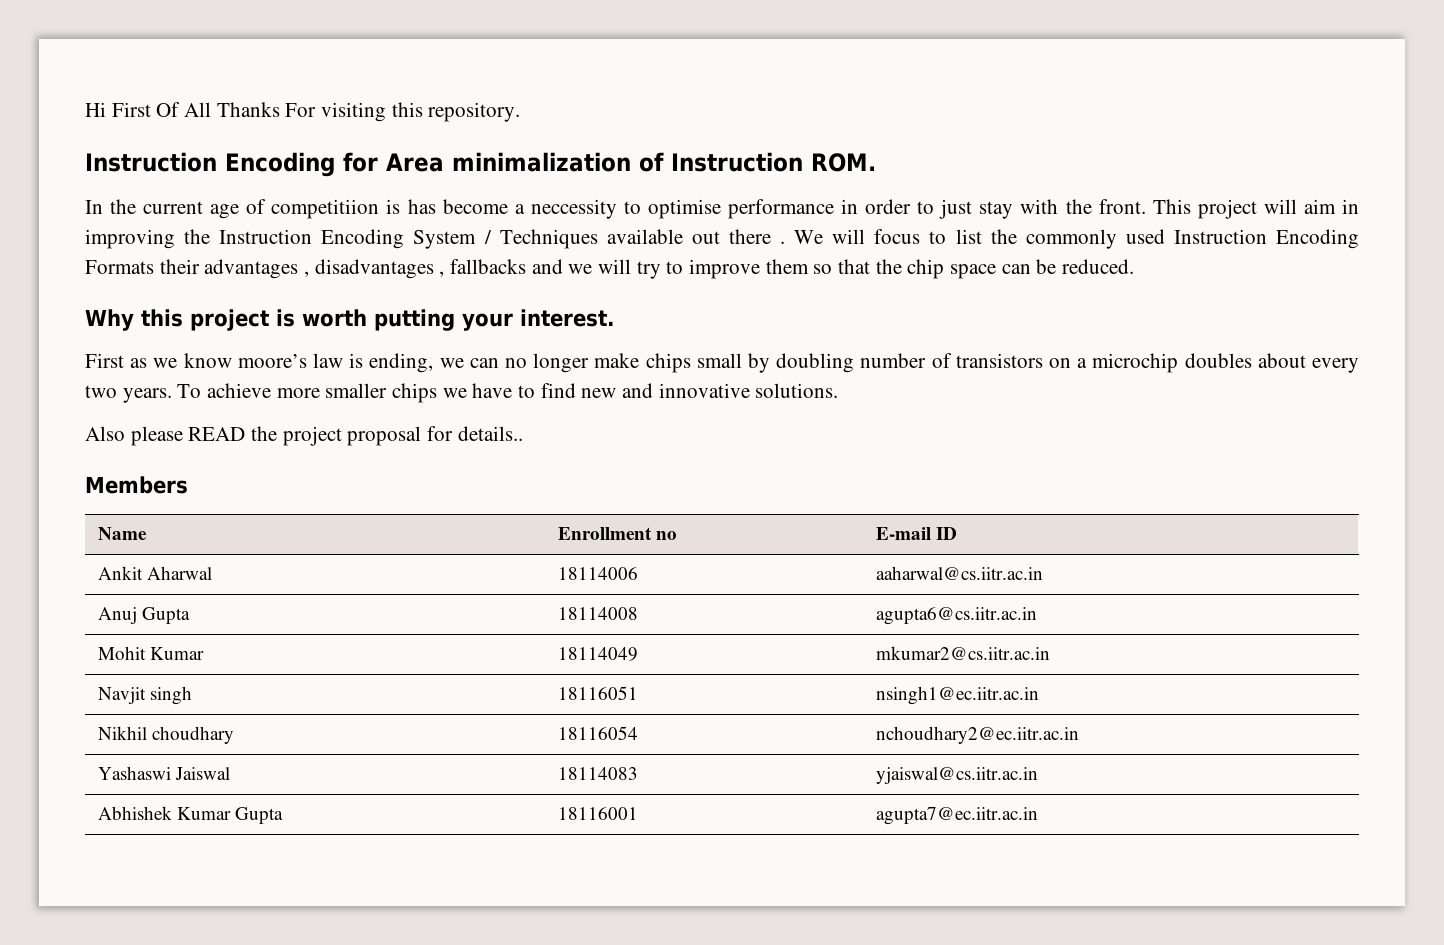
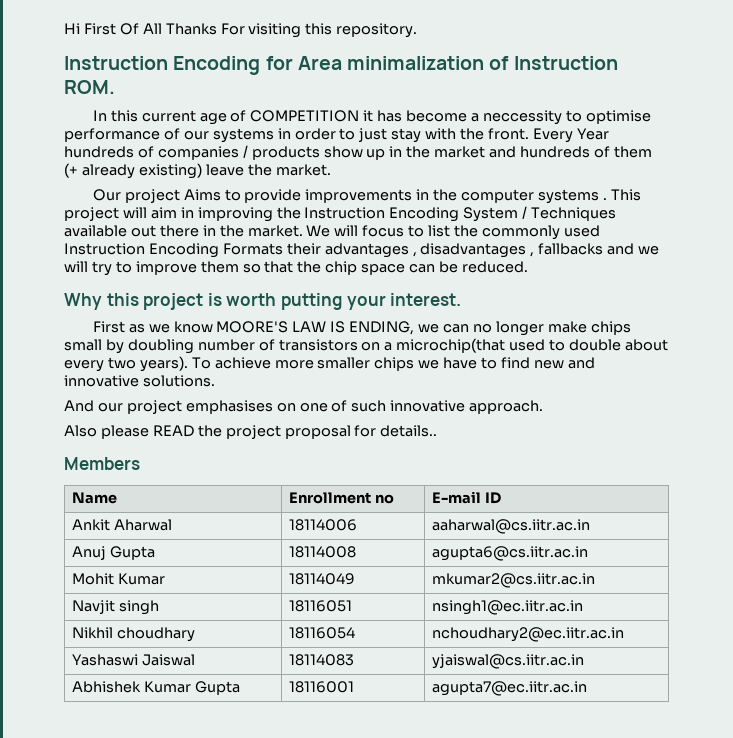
[110,199,137,214] the -> [110,110,138,122] this
[271,199,401,219] competitiion is -> [250,110,374,122] COMPETITION it
(835, 209) none -> [163,128,274,143] of our systems
(1146, 206) none -> [532,128,609,143] [64,145,652,160] [64,163,331,179] [92,189,607,204] Every Year hundreds of companies / products show up in the market and hundreds of them (+ already existing) leave the market. // Our project Aims to provide improvements in the computer systems .
[780,241,786,244] . -> [202,225,303,237] in the market.
[237,353,434,373] moore’s law is ending, -> [216,321,415,335] MOORE'S LAW IS ENDING,
[1092,353,1252,373] microchip doubles -> [396,338,622,353] microchip(that used to double
[122,388,172,403] years. -> [139,356,188,372] years).
(839, 390) none -> [64,400,544,414] // And our project emphasises on one of such innovative approach.

